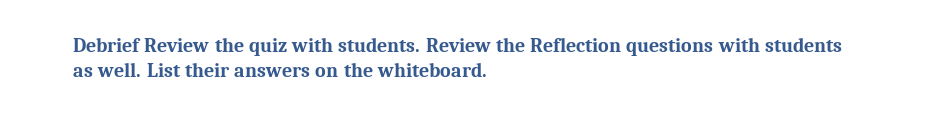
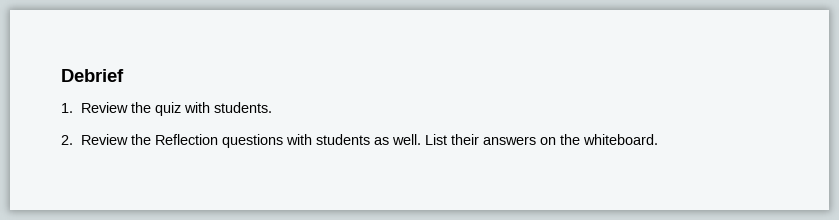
(141, 44) none -> [61,103,73,113] // 1.
(421, 44) none -> [61,135,73,145] // 2.

